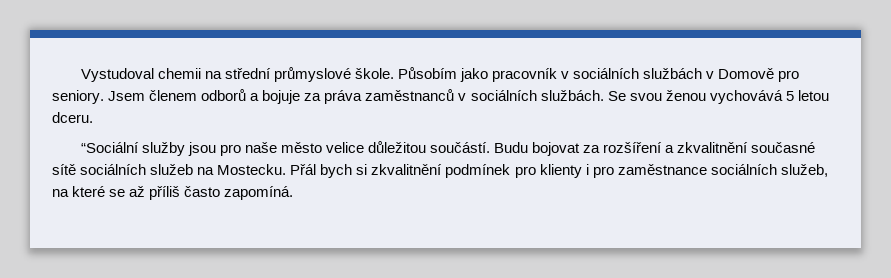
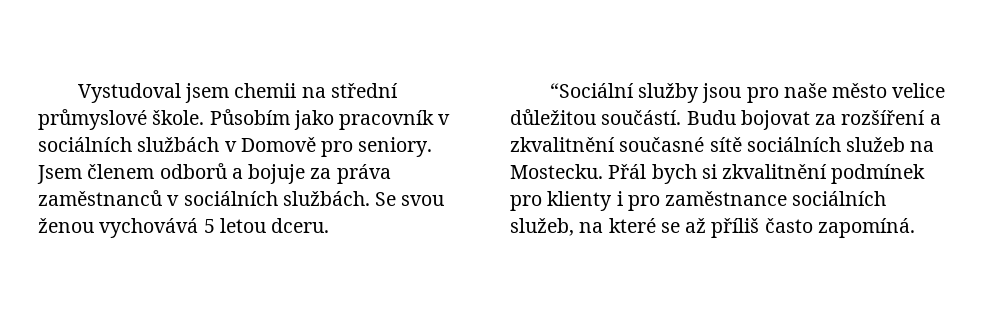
(154, 75) none -> [185,83,230,103] jsem

